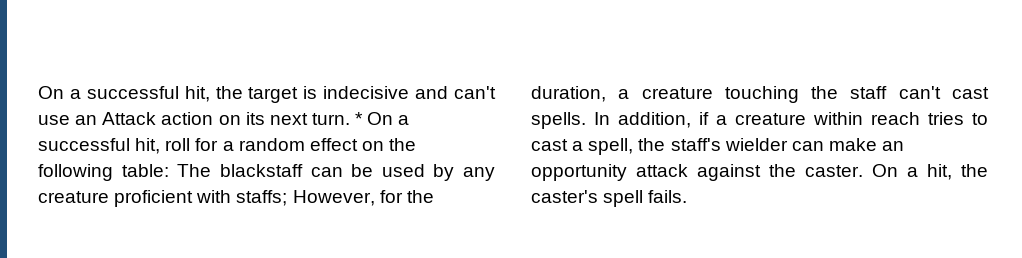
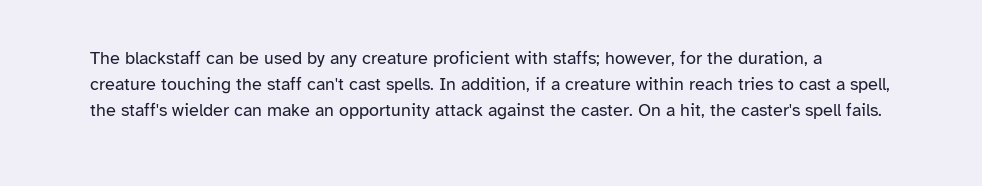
[38,86,497,103] [38,112,410,125] [38,138,417,154] [38,164,169,181] On a successful hit, the target is indecisive and can't use an Attack action on its next turn. * On a successful hit, roll for a random effect on the following table: -> (90, 58) none
[292,190,375,206] However, -> [605,52,675,66] however,

